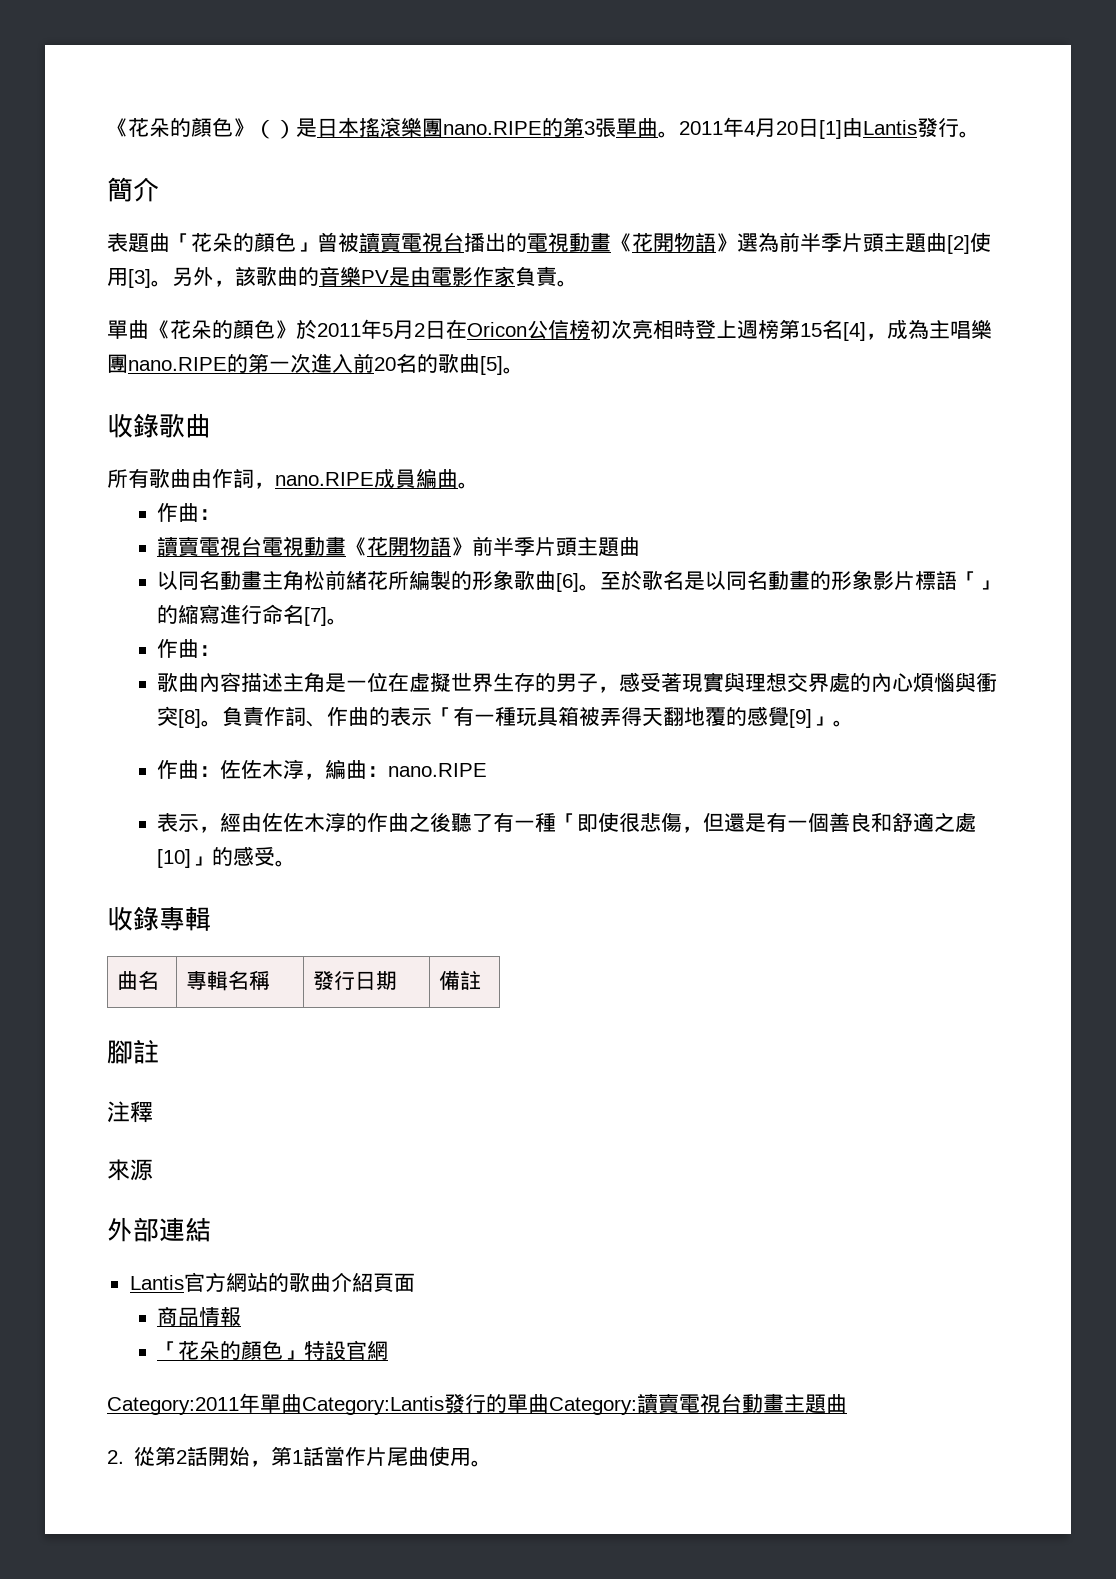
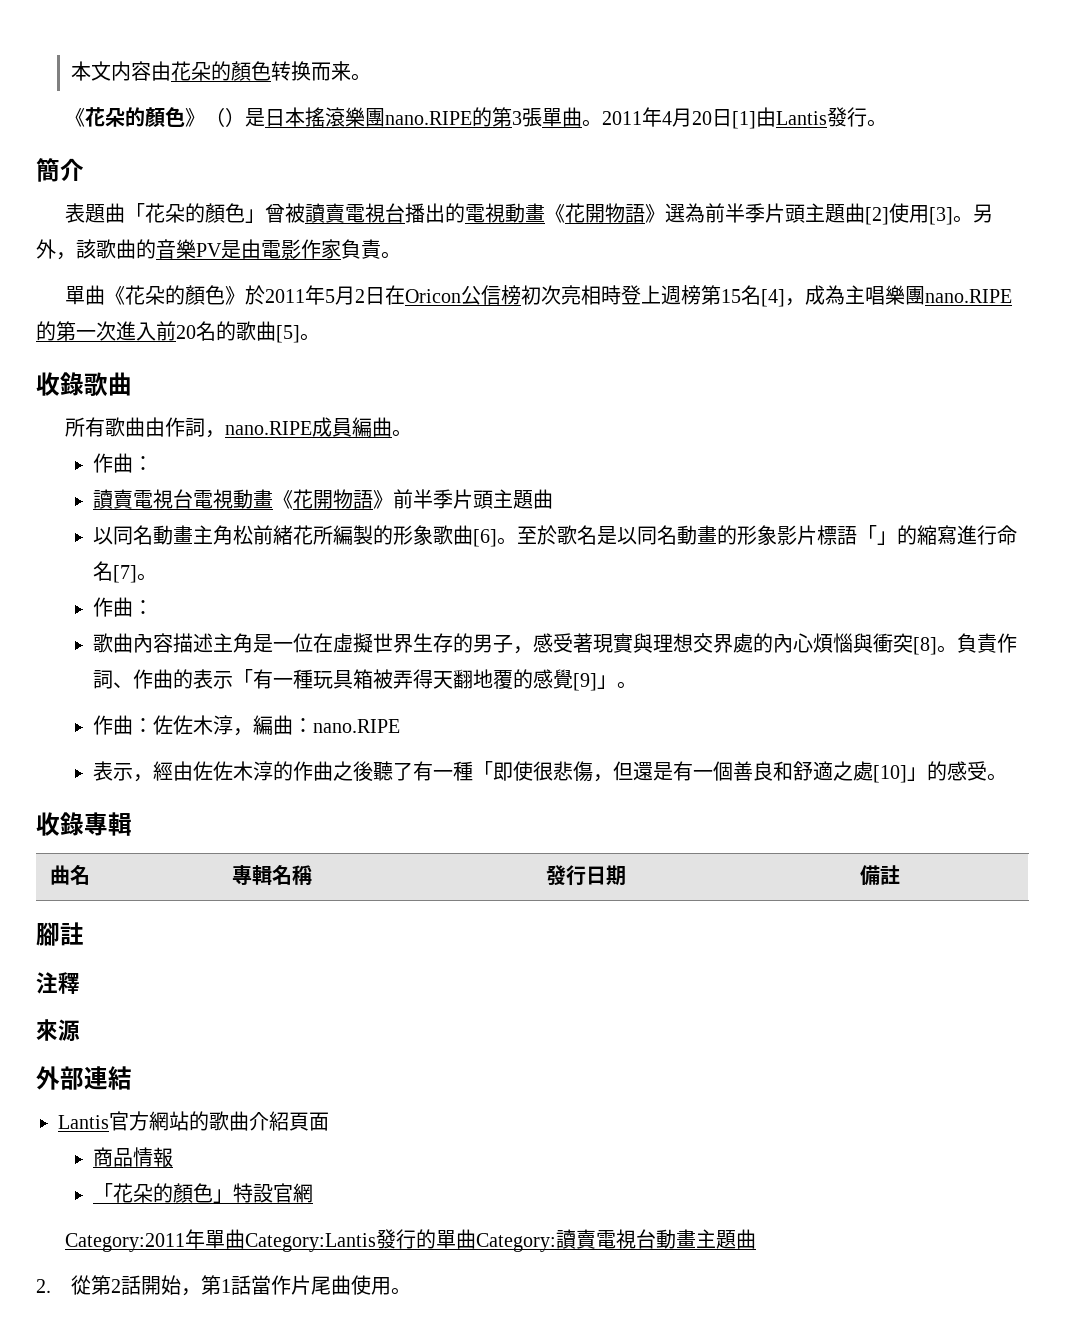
(107, 127) none -> [71,61,372,81] 本文内容由花朵的顏色转换而来。 //

